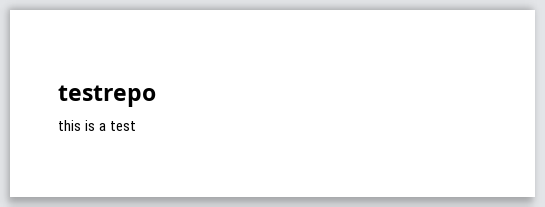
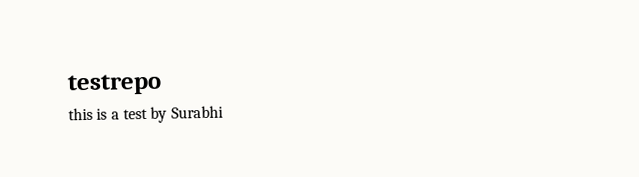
(137, 126) none -> [150,105,224,123] by Surabhi

